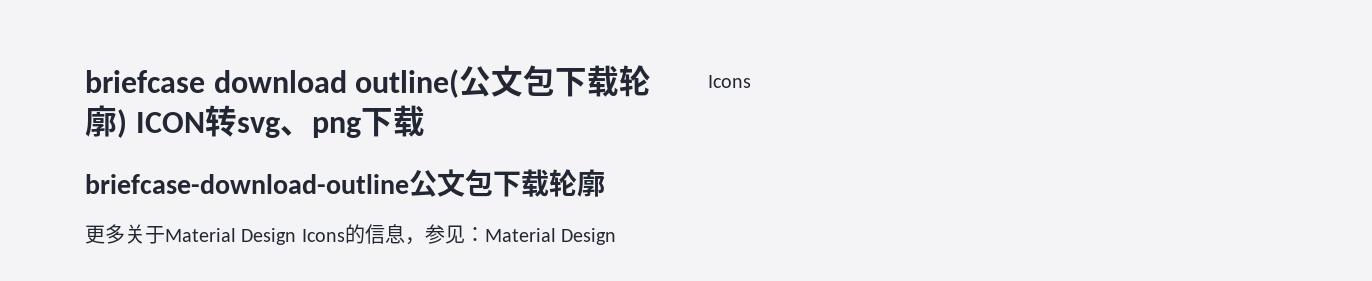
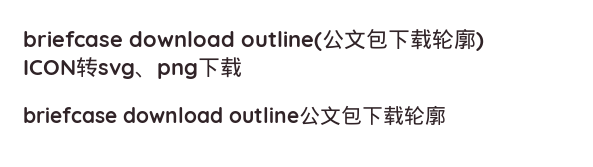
[85,169,605,197] [85,224,617,245] [708,75,751,88] briefcase-download-outline公文包下载轮廓 // 更多关于Material Design Icons的信息，参见：Material Design Icons -> [23,105,446,126] briefcase download outline公文包下载轮廓

